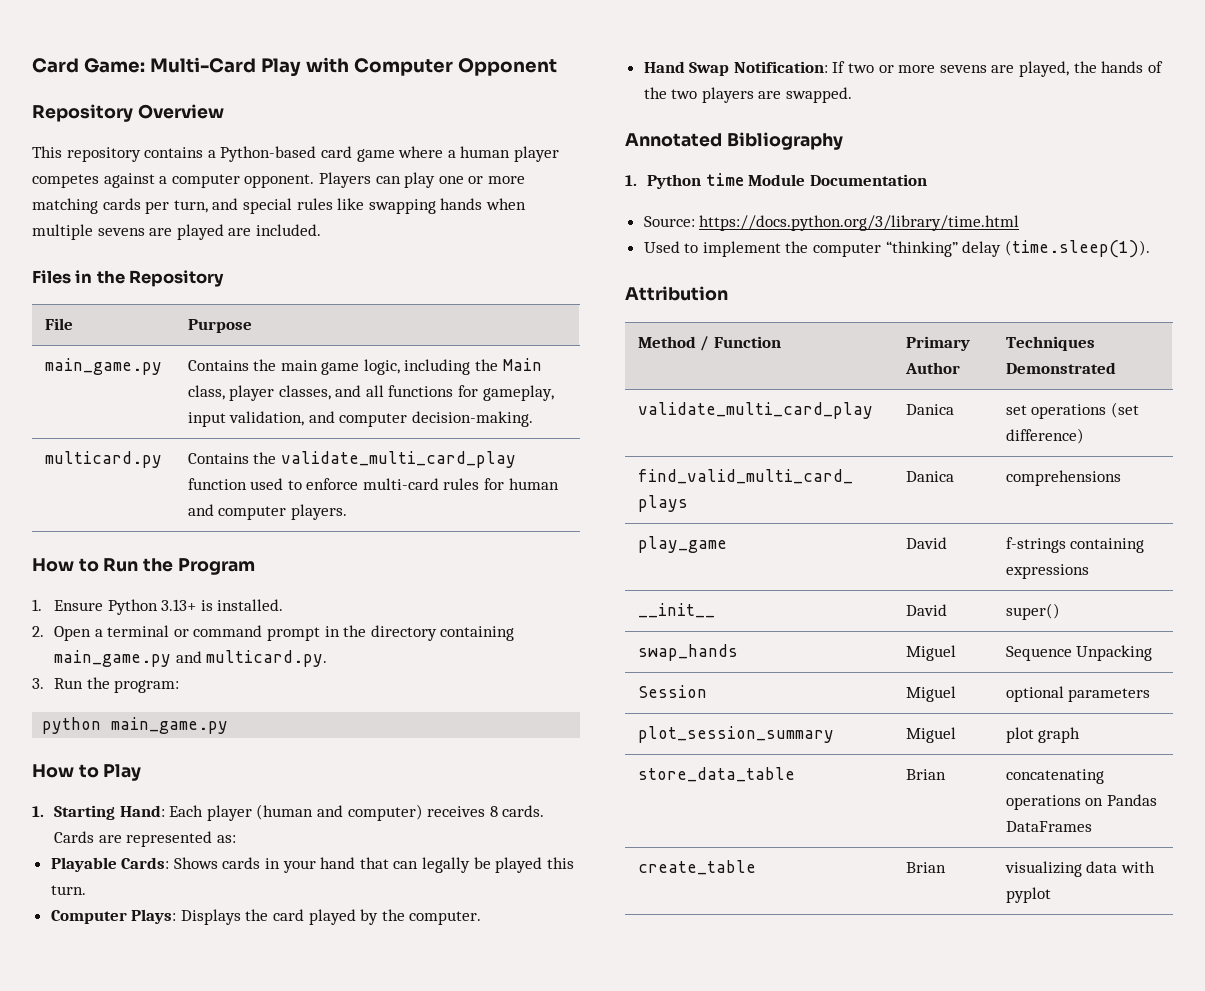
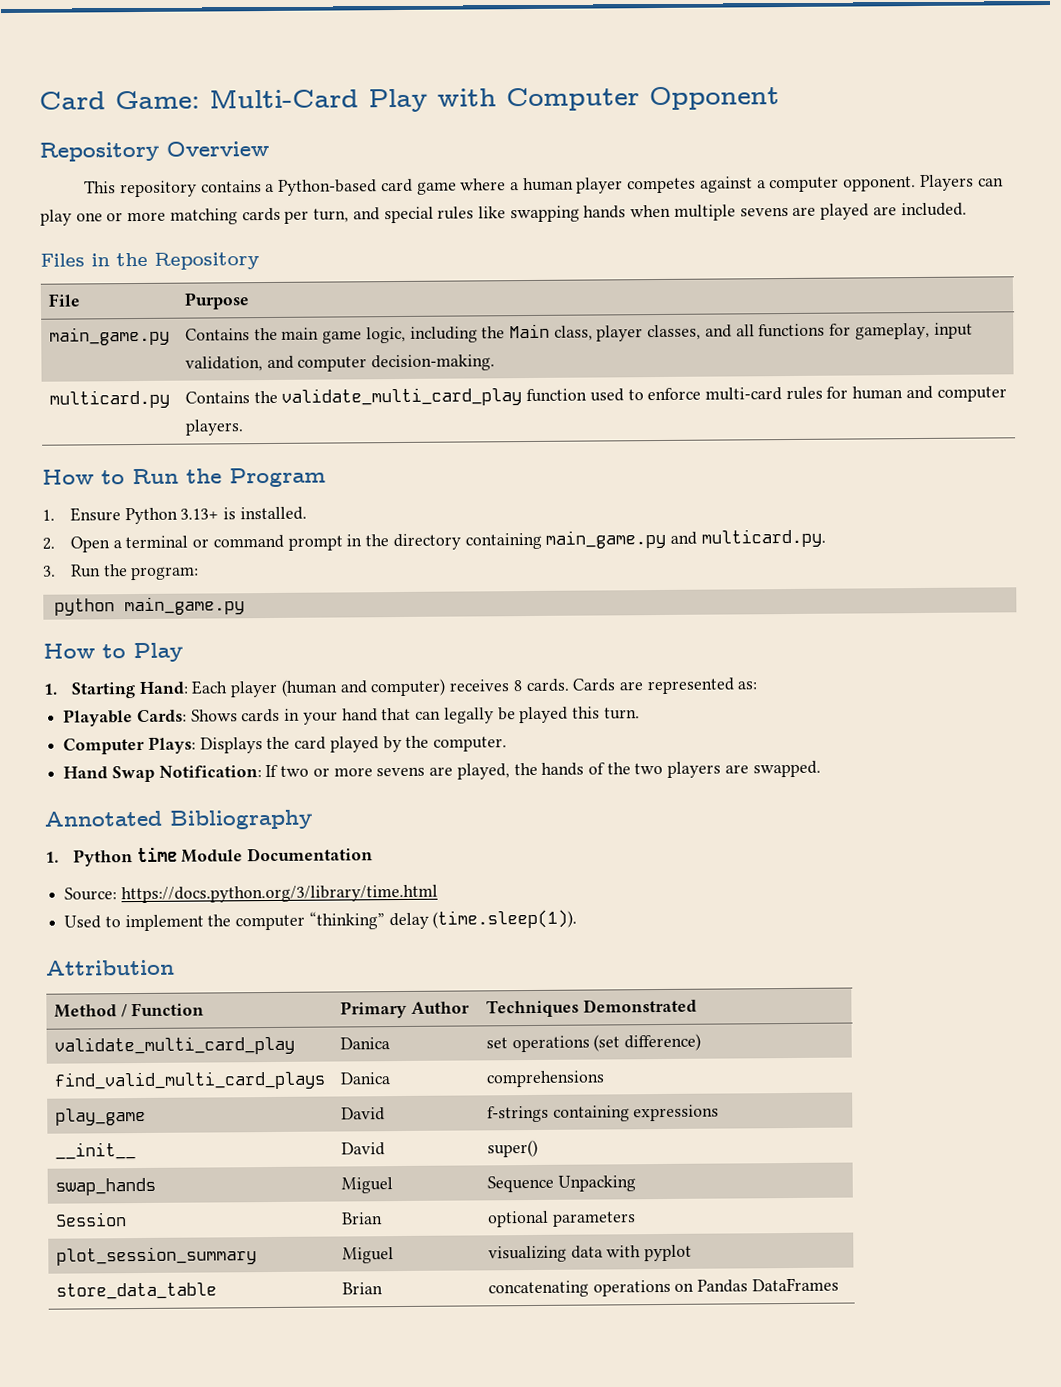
[905,686,956,702] Miguel -> [340,1212,383,1225] Brian
[1005,727,1081,743] plot graph -> [487,1244,693,1263] visualizing data with pyplot
[637,860,756,875] [905,862,946,873] [1004,861,1155,877] [1005,887,1051,903] // create_table | Brian | visualizing data with pyplot -> (839, 1284) none

